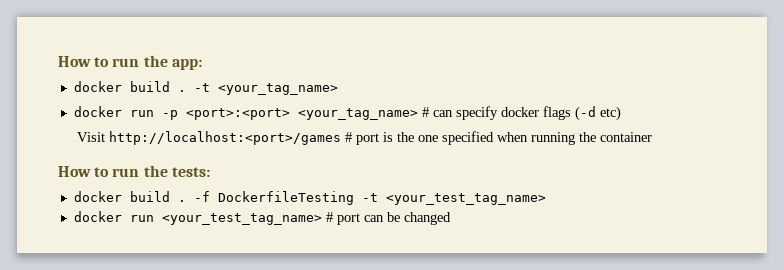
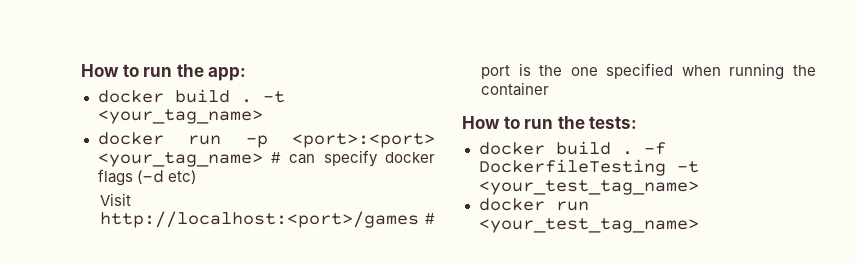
[325,212,451,225] # port can be changed -> (699, 225) none

